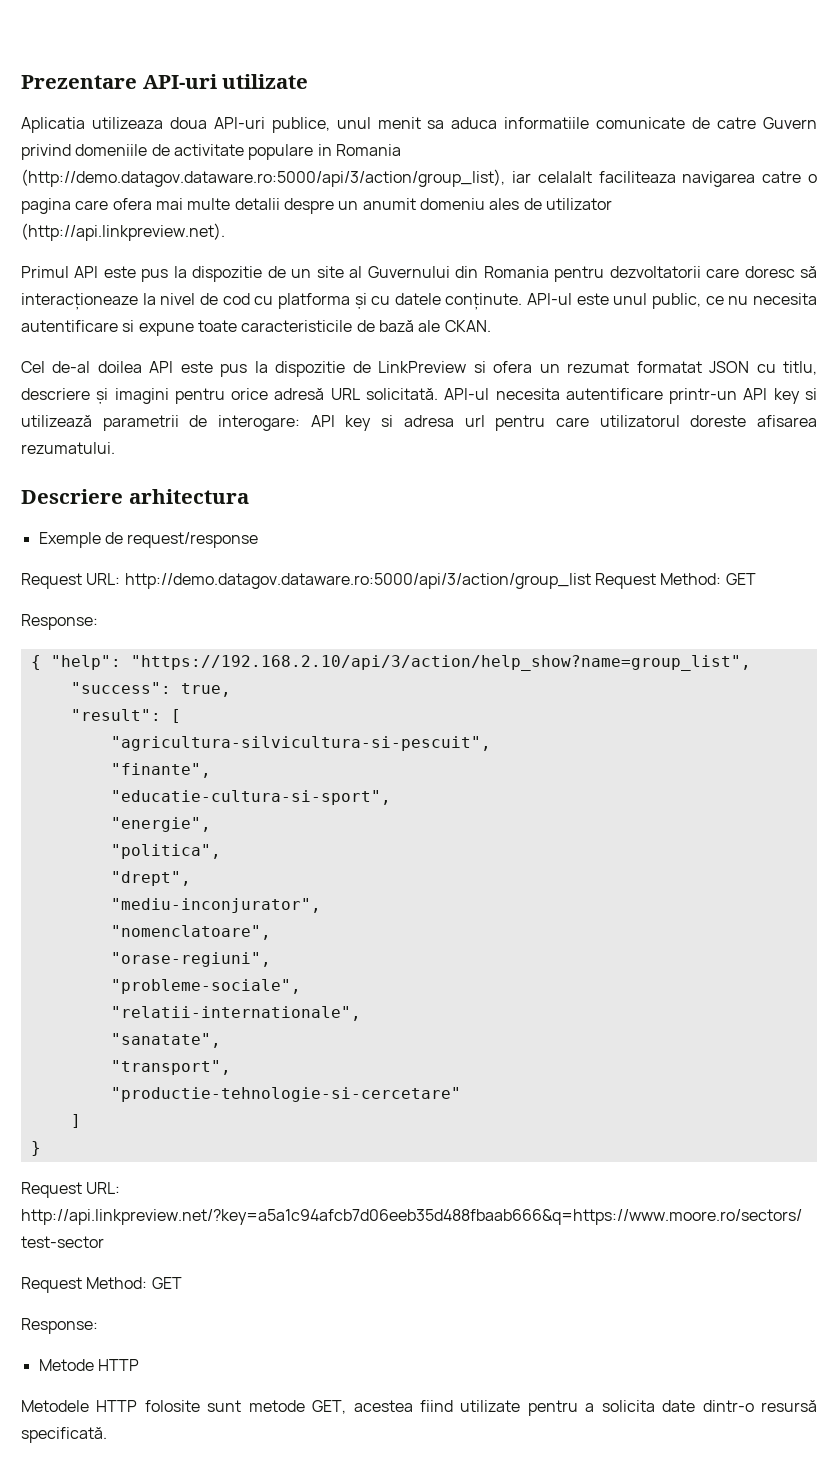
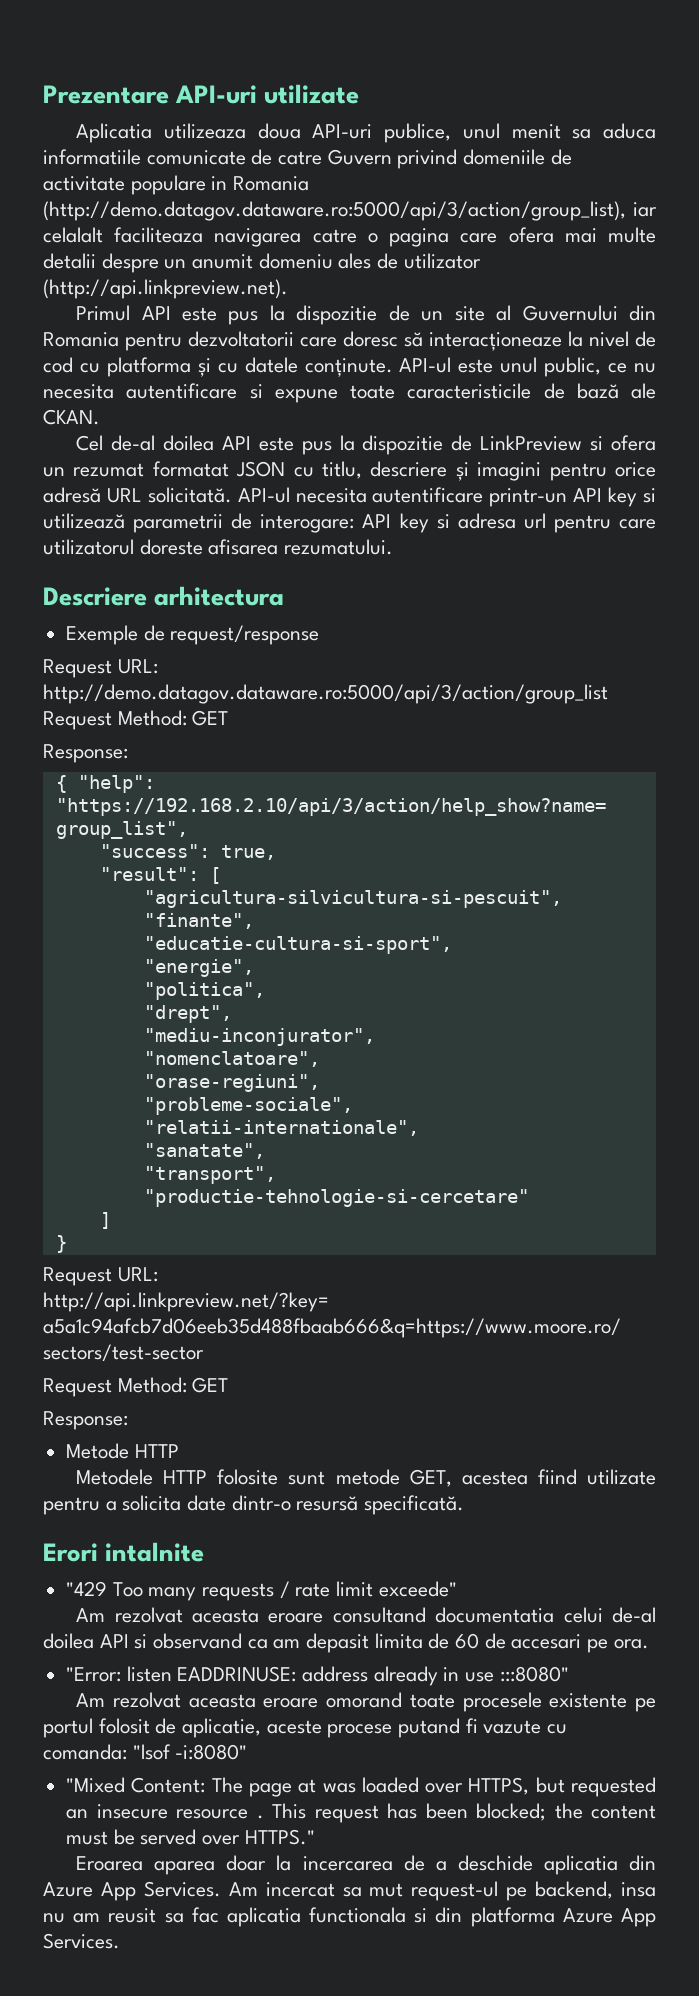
(107, 1435) none -> [43,1542,205,1562] [66,1581,457,1601] [76,1607,656,1623] [43,1633,649,1653] [66,1666,569,1686] [76,1692,656,1712] [43,1718,568,1738] [43,1744,248,1760] [66,1777,656,1797] [66,1803,656,1823] [66,1829,315,1845] [76,1855,656,1875] [43,1881,656,1901] [43,1907,656,1927] [43,1933,120,1949] // Erori intalnite // "429 Too many requests / rate limit exceede" // Am rezolvat aceasta eroare consultand documentatia celui de-al doilea API si observand ca am depasit limita de 60 de accesari pe ora. // "Error: listen EADDRINUSE: address already in use :::8080" // Am rezolvat aceasta eroare omorand toate procesele existente pe portul folosit de aplicatie, aceste procese putand fi vazute cu comanda: "lsof -i:8080" // "Mixed Content: The page at was loaded over HTTPS, but requested an insecure resource . This request has been blocked; the content must be served over HTTPS." // Eroarea aparea doar la incercarea de a deschide aplicatia din Azure App Services. Am incercat sa mut request-ul pe backend, insa nu am reusit sa fac aplicatia functionala si din platforma Azure App Services.

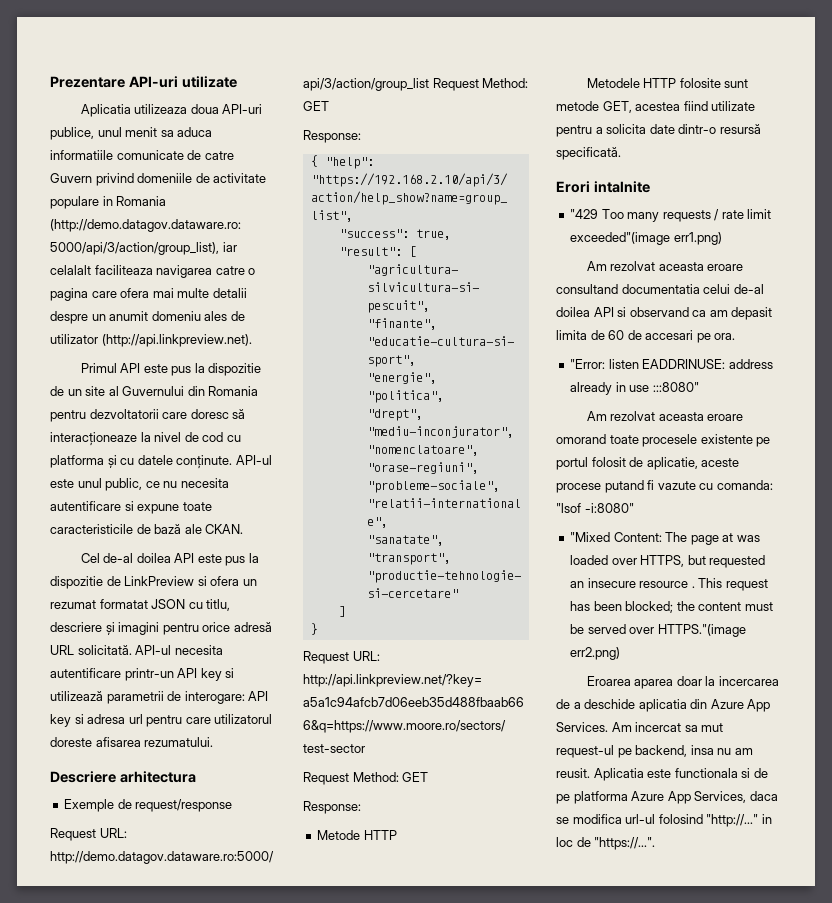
[378,1581,457,1597] exceede" -> [570,232,722,245] exceeded"(image err1.png)
[244,1829,315,1845] HTTPS." -> [657,624,746,637] [570,647,621,660] HTTPS."(image err2.png)
[108,1907,656,1927] [43,1933,120,1949] reusit sa fac aplicatia functionala si din platforma Azure App Services. -> [556,768,768,781] [556,791,778,804] [556,814,772,827] [556,837,656,850] reusit. Aplicatia este functionala si de pe platforma Azure App Services, daca se modifica url-ul folosind "http://..." in loc de "https://...".

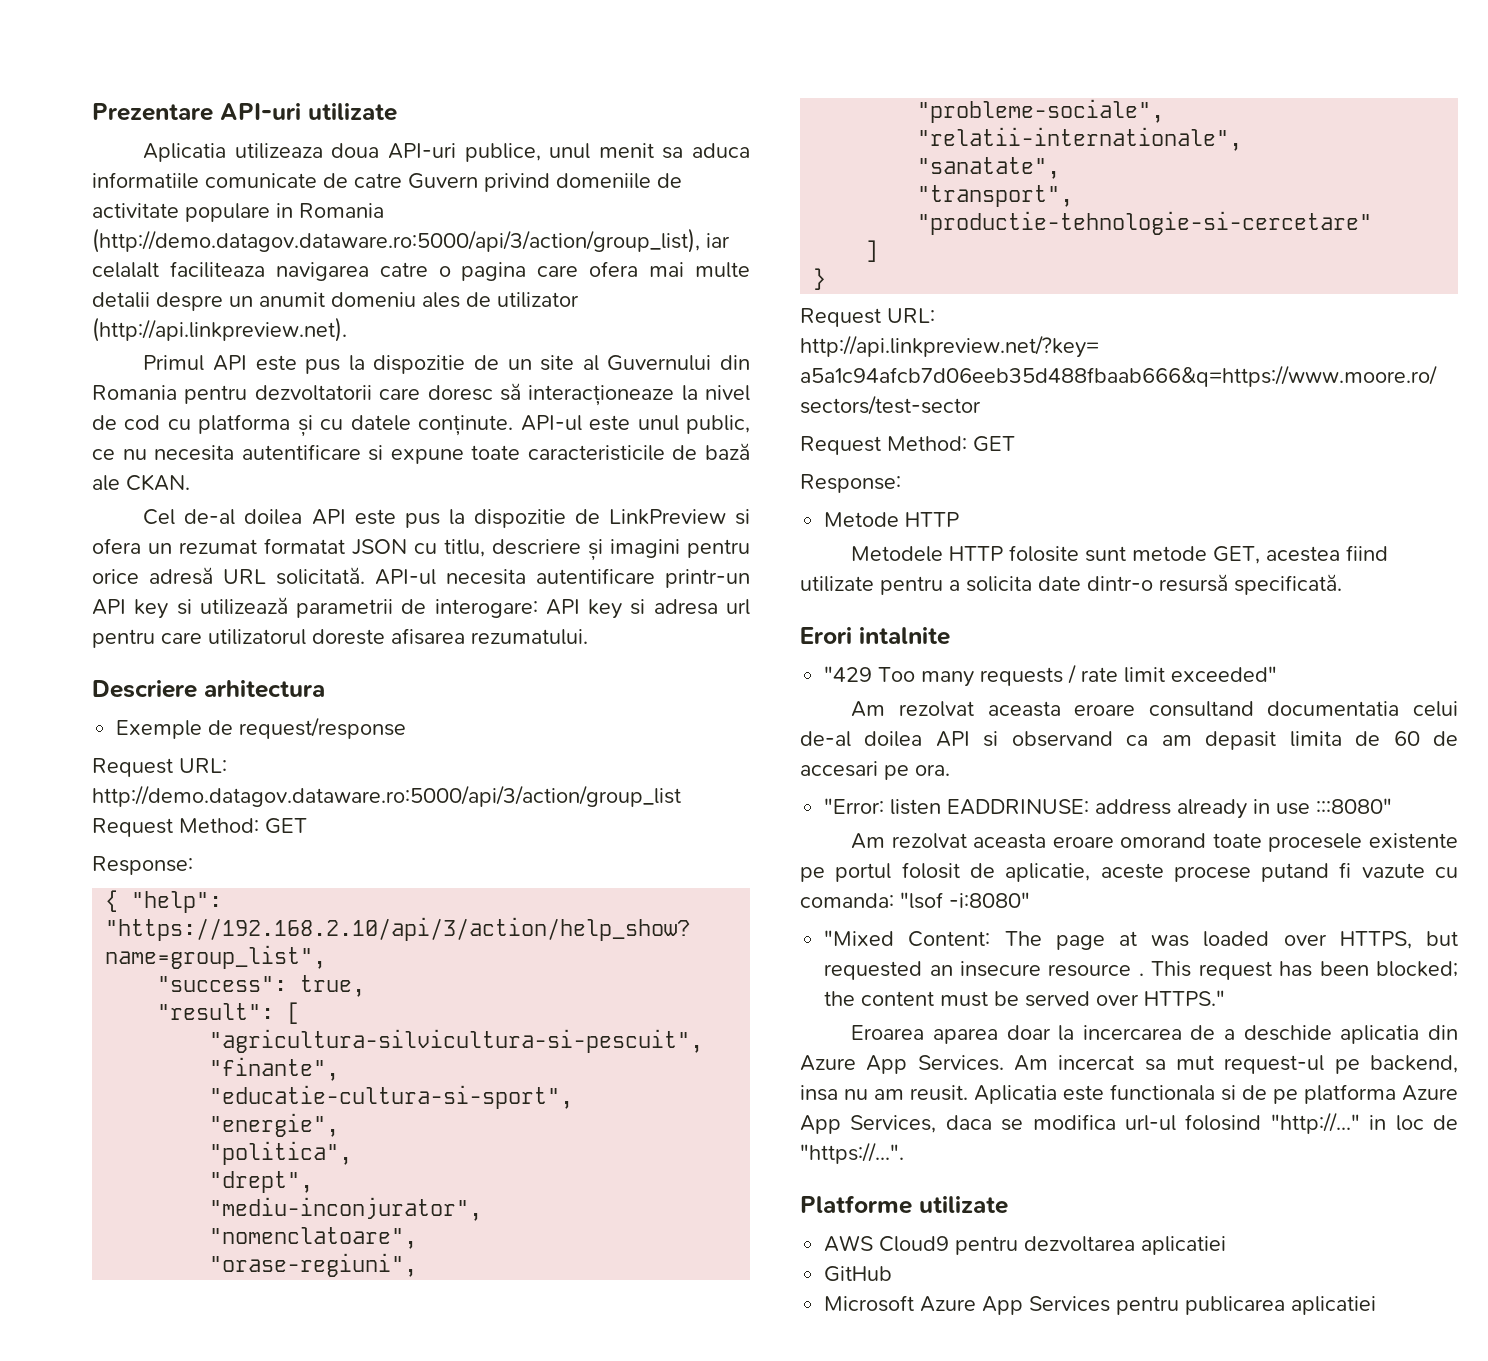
[570,232,722,245] exceeded"(image err1.png) -> [1171,666,1278,682] exceeded"
[657,624,746,637] [570,647,621,660] HTTPS."(image err2.png) -> [1144,990,1226,1006] HTTPS."
(656, 843) none -> [800,1195,1008,1214] [824,1235,1227,1255] [824,1266,893,1282] [824,1295,1377,1315] // Platforme utilizate // AWS Cloud9 pentru dezvoltarea aplicatiei // GitHub // Microsoft Azure App Services pentru publicarea aplicatiei

